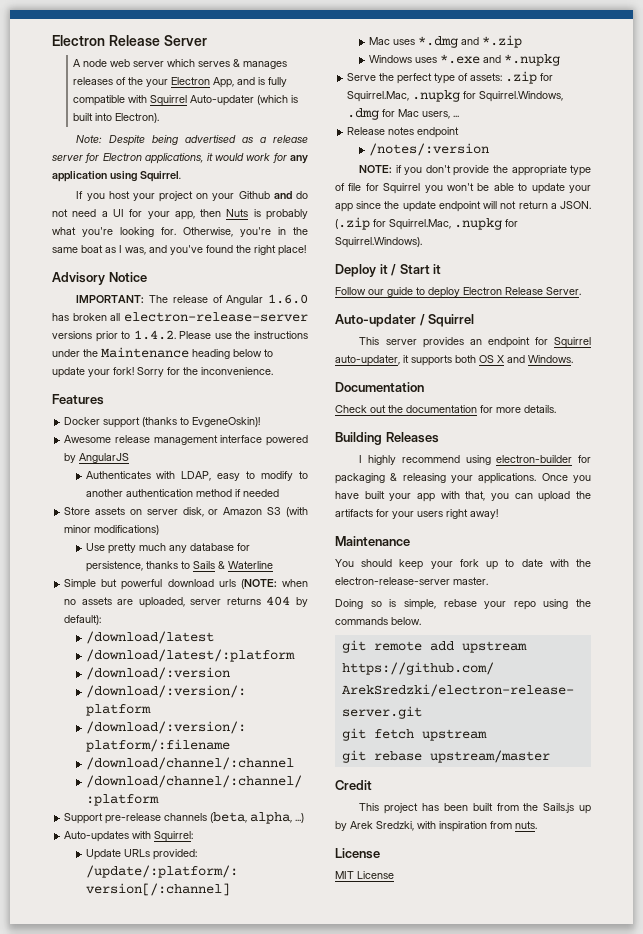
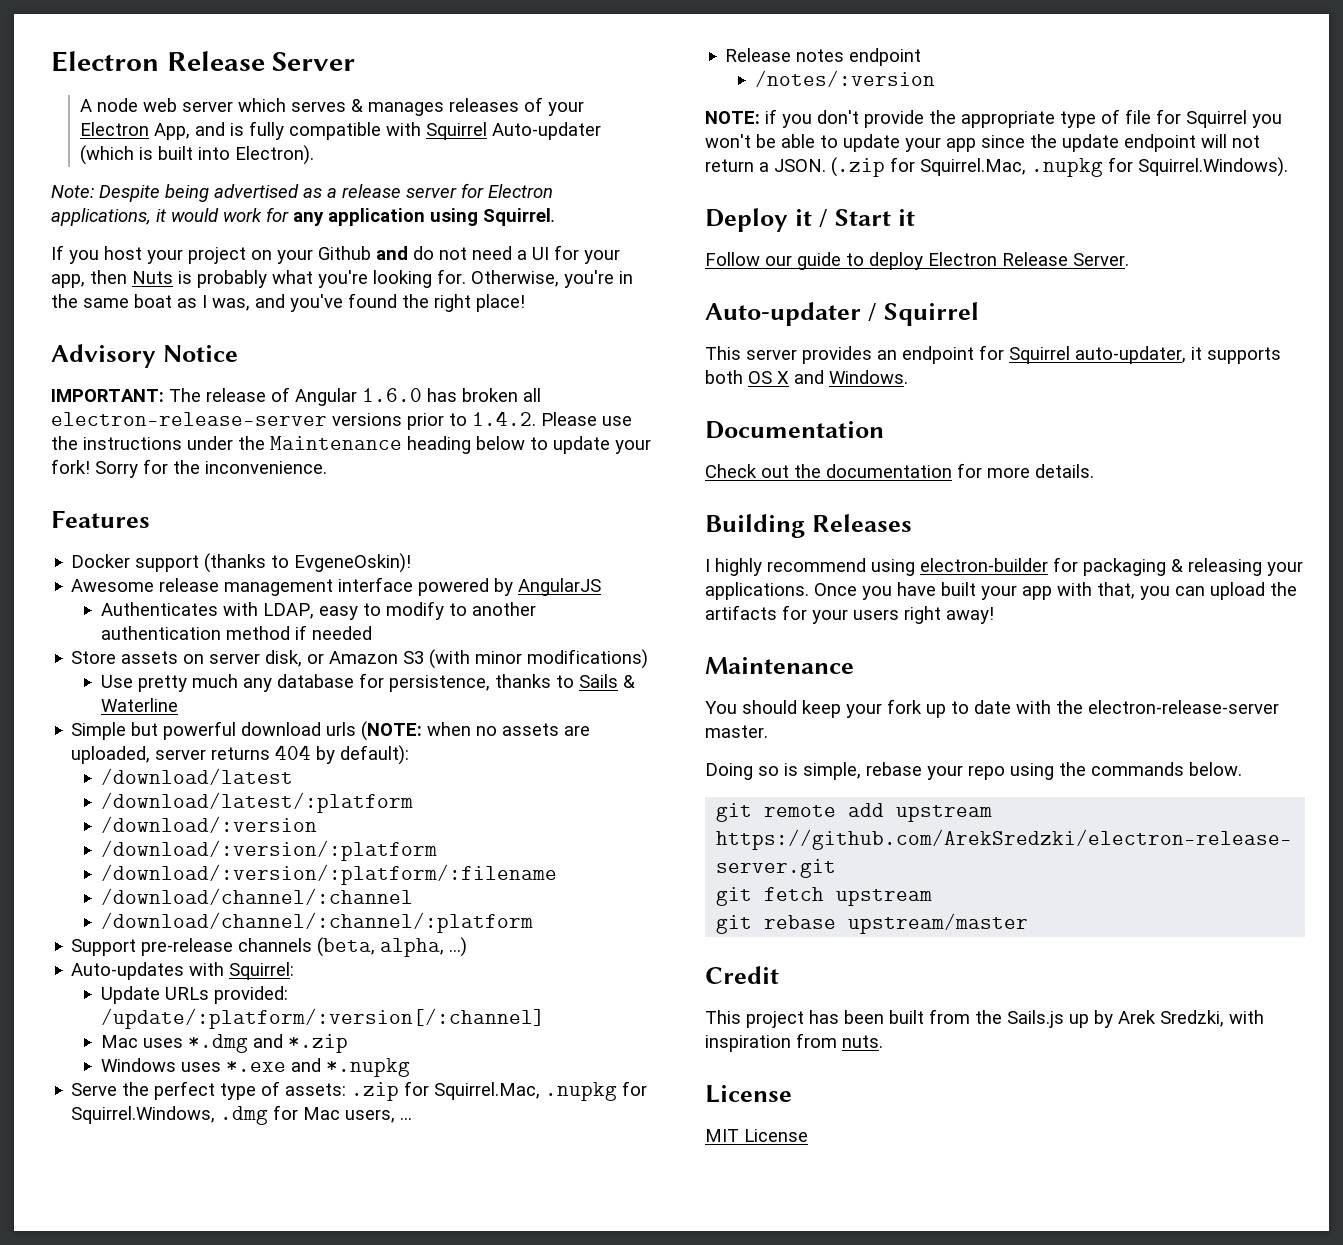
[128,77,144,85] the -> (544, 104) none

